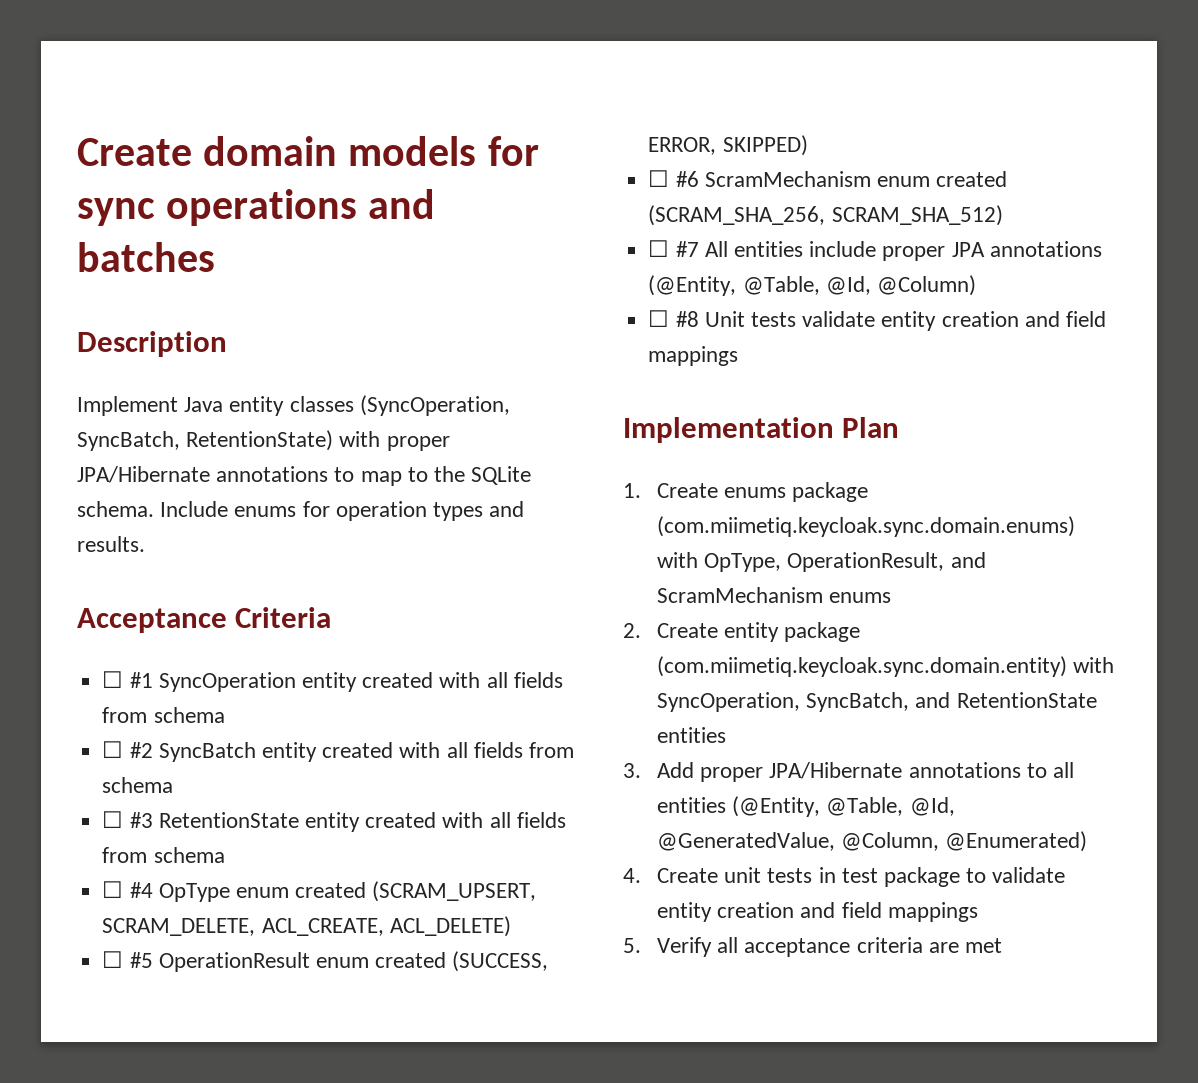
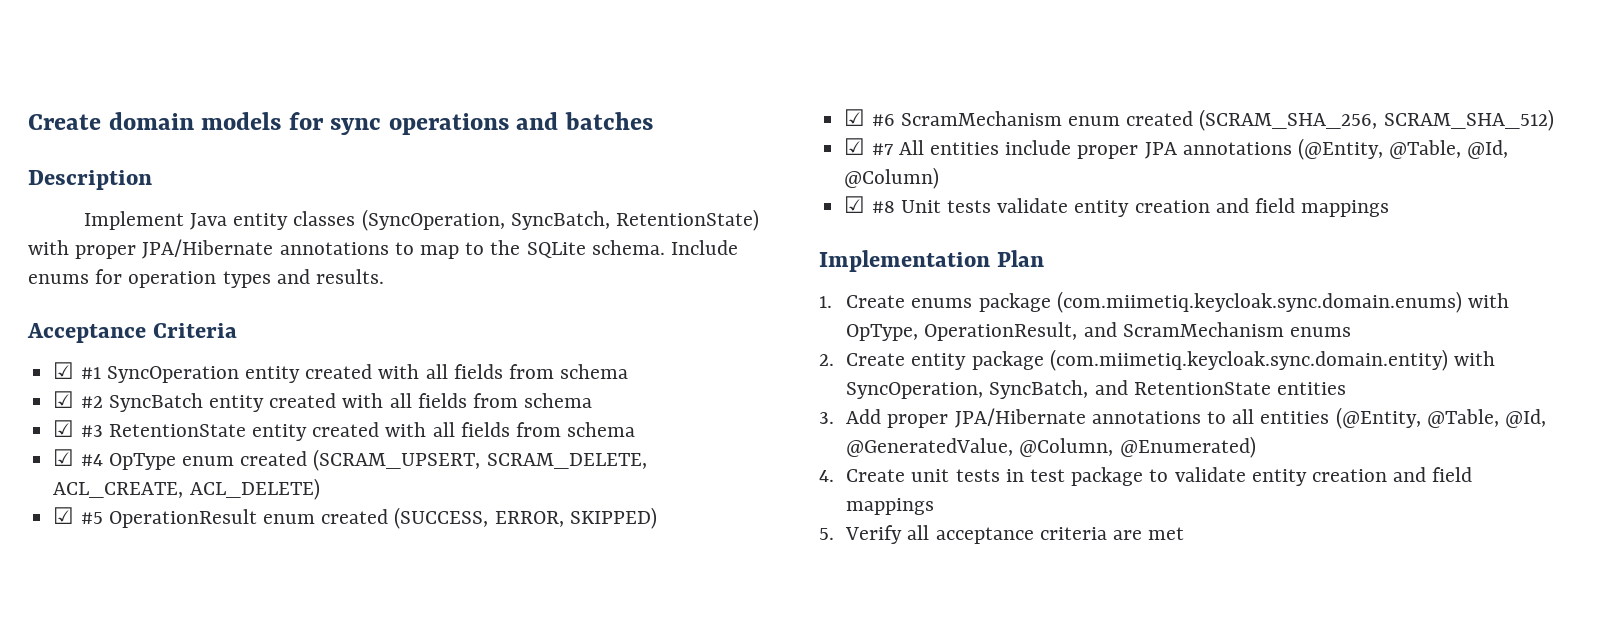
[102,671,124,688] ☐ -> [53,362,75,379] ☑
[102,741,124,758] ☐ -> [53,391,75,408] ☑
[102,811,124,828] ☐ -> [53,420,75,437] ☑
[102,881,124,898] ☐ -> [53,449,75,466] ☑
[102,951,124,968] ☐ -> [53,507,75,524] ☑
[648,170,670,187] ☐ -> [844,109,866,126] ☑
[648,240,670,257] ☐ -> [844,138,866,155] ☑
[648,310,670,327] ☐ -> [844,196,866,213] ☑

